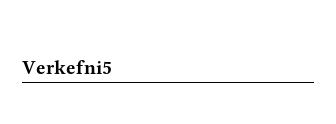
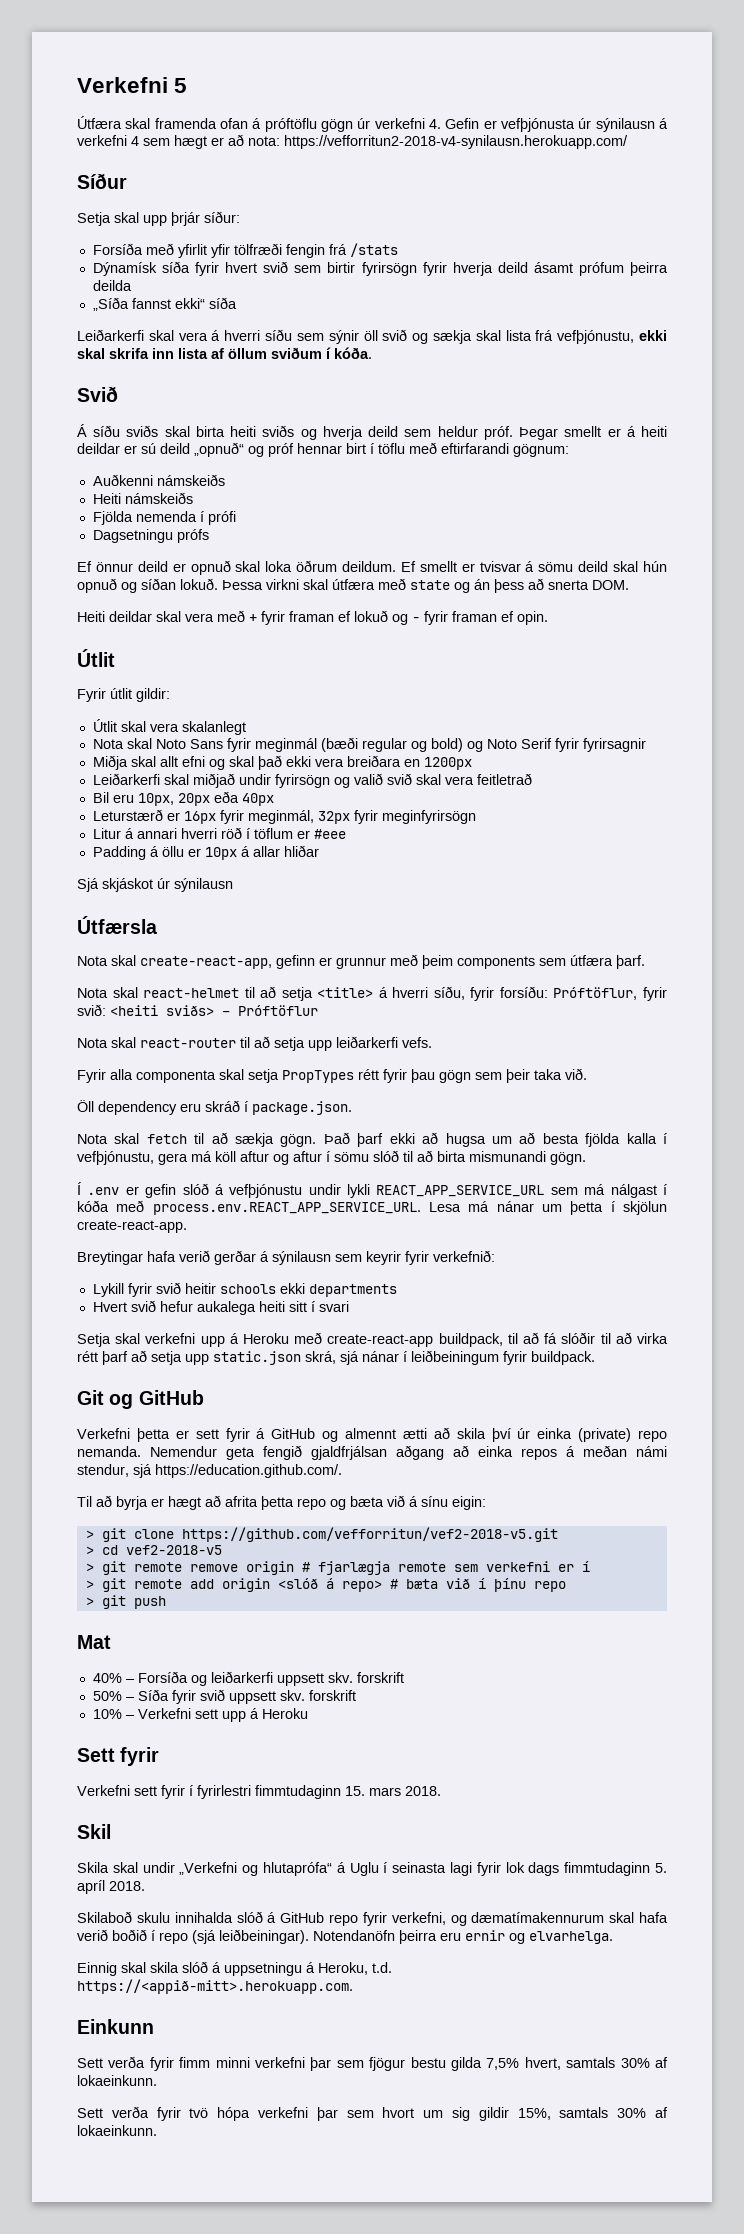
[22,60,112,74] Verkefni5 -> [77,77,188,93] [77,116,668,132] [77,134,628,149] [77,173,127,189] [77,211,240,226] [92,243,398,258] [92,261,668,276] [92,280,132,291] [92,297,237,311] [77,329,667,344] [77,347,372,359] [77,386,118,402] [77,424,668,440] [77,442,569,457] [92,474,225,486] [92,492,193,504] [92,511,236,525] [92,529,209,543] [77,560,667,575] [77,578,629,593] [77,610,548,625] [77,649,115,667] [77,688,170,702] [92,719,246,735] [92,737,646,752] [92,755,472,770] [92,773,532,788] [92,791,274,806] [92,809,476,824] [92,827,346,839] [92,845,319,860] [77,878,233,892] [77,916,157,934] [77,954,645,969] [77,986,668,1001] [77,1004,318,1016] [77,1036,432,1051] [77,1068,587,1083] [77,1100,352,1115] [77,1132,668,1147] [77,1150,586,1165] [77,1182,667,1198] [77,1200,667,1215] [77,1220,187,1233] [77,1250,495,1265] [92,1282,397,1297] [92,1300,349,1315] [77,1332,668,1347] [77,1350,595,1365] [77,1390,204,1409] [77,1427,667,1442] [77,1445,667,1460] [77,1464,342,1478] [77,1495,486,1510] [85,1527,558,1542] [85,1545,222,1555] [85,1561,590,1575] [85,1578,566,1592] [85,1595,166,1609] [77,1635,111,1649] [92,1671,404,1686] [92,1689,356,1704] [92,1708,308,1722] [77,1747,160,1766] [77,1785,441,1799] [77,1824,111,1839] [77,1862,667,1876] [77,1880,145,1894] [77,1911,668,1926] [77,1929,613,1944] [77,1961,392,1976] [77,1979,353,1994] [77,2019,154,2034] [77,2056,668,2071] [77,2075,157,2086] [77,2106,668,2121] [77,2125,157,2136] Verkefni 5 // Útfæra skal framenda ofan á próftöflu gögn úr verkefni 4. Gefin er vefþjónusta úr sýnilausn á verkefni 4 sem hægt er að nota: https://vefforritun2-2018-v4-synilausn.herokuapp.com/ // Síður // Setja skal upp þrjár síður: // Forsíða með yfirlit yfir tölfræði fengin frá /stats // Dýnamísk síða fyrir hvert svið sem birtir fyrirsögn fyrir hverja deild ásamt prófum þeirra deilda // „Síða fannst ekki“ síða // Leiðarkerfi skal vera á hverri síðu sem sýnir öll svið og sækja skal lista frá vefþjónustu, ekki skal skrifa inn lista af öllum sviðum í kóða. // Svið // Á síðu sviðs skal birta heiti sviðs og hverja deild sem heldur próf. Þegar smellt er á heiti deildar er sú deild „opnuð“ og próf hennar birt í töflu með eftirfarandi gögnum: // Auðkenni námskeiðs // Heiti námskeiðs // Fjölda nemenda í prófi // Dagsetningu prófs // Ef önnur deild er opnuð skal loka öðrum deildum. Ef smellt er tvisvar á sömu deild skal hún opnuð og síðan lokuð. Þessa virkni skal útfæra með state og án þess að snerta DOM. // Heiti deildar skal vera með + fyrir framan ef lokuð og - fyrir framan ef opin. // Útlit // Fyrir útlit gildir: // Útlit skal vera skalanlegt // Nota skal Noto Sans fyrir meginmál (bæði regular og bold) og Noto Serif fyrir fyrirsagnir // Miðja skal allt efni og skal það ekki vera breiðara en 1200px // Leiðarkerfi skal miðjað undir fyrirsögn og valið svið skal vera feitletrað // Bil eru 10px, 20px eða 40px // Leturstærð er 16px fyrir meginmál, 32px fyrir meginfyrirsögn // Litur á annari hverri röð í töflum er #eee // Padding á öllu er 10px á allar hliðar // Sjá skjáskot úr sýnilausn // Útfærsla // Nota skal create-react-app, gefinn er grunnur með þeim components sem útfæra þarf. // Nota skal react-helmet til að setja <title> á hverri síðu, fyrir forsíðu: Próftöflur, fyrir svið: <heiti sviðs> – Próftöflur // Nota skal react-router til að setja upp leiðarkerfi vefs. // Fyrir alla componenta skal setja PropTypes rétt fyrir þau gögn sem þeir taka við. // Öll dependency eru skráð í package.json. // Nota skal fetch til að sækja gögn. Það þarf ekki að hugsa um að besta fjölda kalla í vefþjónustu, gera má köll aftur og aftur í sömu slóð til að birta mismunandi gögn. // Í .env er gefin slóð á vefþjónustu undir lykli REACT_APP_SERVICE_URL sem má nálgast í kóða með process.env.REACT_APP_SERVICE_URL. Lesa má nánar um þetta í skjölun create-react-app. // Breytingar hafa verið gerðar á sýnilausn sem keyrir fyrir verkefnið: // Lykill fyrir svið heitir schools ekki departments // Hvert svið hefur aukalega heiti sitt í svari // Setja skal verkefni upp á Heroku með create-react-app buildpack, til að fá slóðir til að virka rétt þarf að setja upp static.json skrá, sjá nánar í leiðbeiningum fyrir buildpack. // Git og GitHub // Verkefni þetta er sett fyrir á GitHub og almennt ætti að skila því úr einka (private) repo nemanda. Nemendur geta fengið gjaldfrjálsan aðgang að einka repos á meðan námi stendur, sjá https://education.github.com/. // Til að byrja er hægt að afrita þetta repo og bæta við á sínu eigin: // > git clone https://github.com/vefforritun/vef2-2018-v5.git // > cd vef2-2018-v5 // > git remote remove origin # fjarlægja remote sem verkefni er í // > git remote add origin <slóð á repo> # bæta við í þínu repo // > git push // Mat // 40% – Forsíða og leiðarkerfi uppsett skv. forskrift // 50% – Síða fyrir svið uppsett skv. forskrift // 10% – Verkefni sett upp á Heroku // Sett fyrir // Verkefni sett fyrir í fyrirlestri fimmtudaginn 15. mars 2018. // Skil // Skila skal undir „Verkefni og hlutaprófa“ á Uglu í seinasta lagi fyrir lok dags fimmtudaginn 5. apríl 2018. // Skilaboð skulu innihalda slóð á GitHub repo fyrir verkefni, og dæmatímakennurum skal hafa verið boðið í repo (sjá leiðbeiningar). Notendanöfn þeirra eru ernir og elvarhelga. // Einnig skal skila slóð á uppsetningu á Heroku, t.d. https://<appið-mitt>.herokuapp.com. // Einkunn // Sett verða fyrir fimm minni verkefni þar sem fjögur bestu gilda 7,5% hvert, samtals 30% af lokaeinkunn. // Sett verða fyrir tvö hópa verkefni þar sem hvort um sig gildir 15%, samtals 30% af lokaeinkunn.

